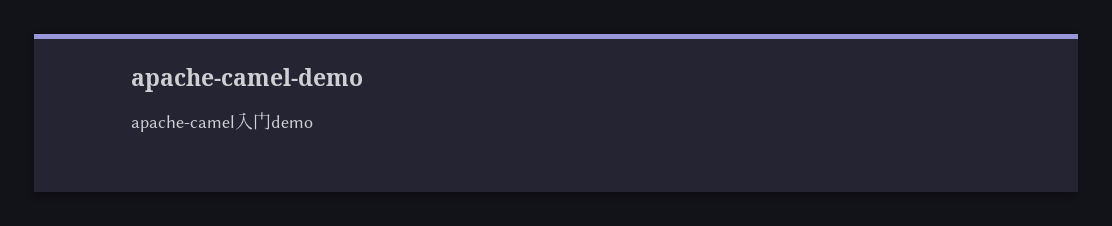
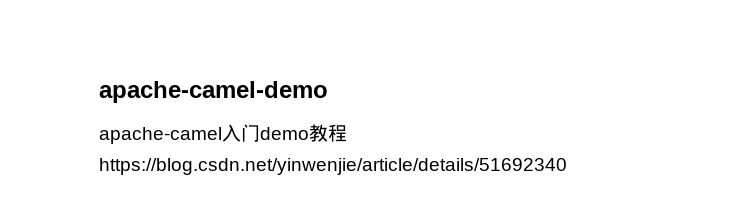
(313, 121) none -> [309,124,347,142] [99,158,567,175] 教程https://blog.csdn.net/yinwenjie/article/details/51692340

